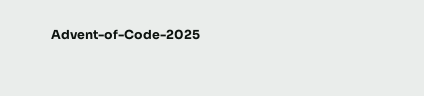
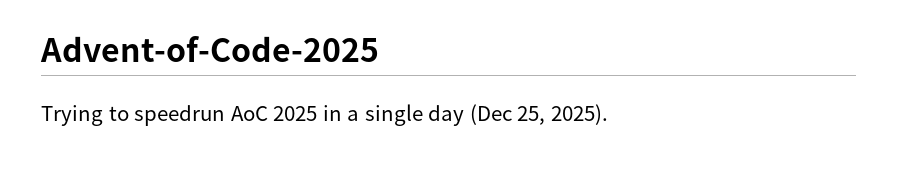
(200, 34) none -> [41,104,608,126] // Trying to speedrun AoC 2025 in a single day (Dec 25, 2025).

